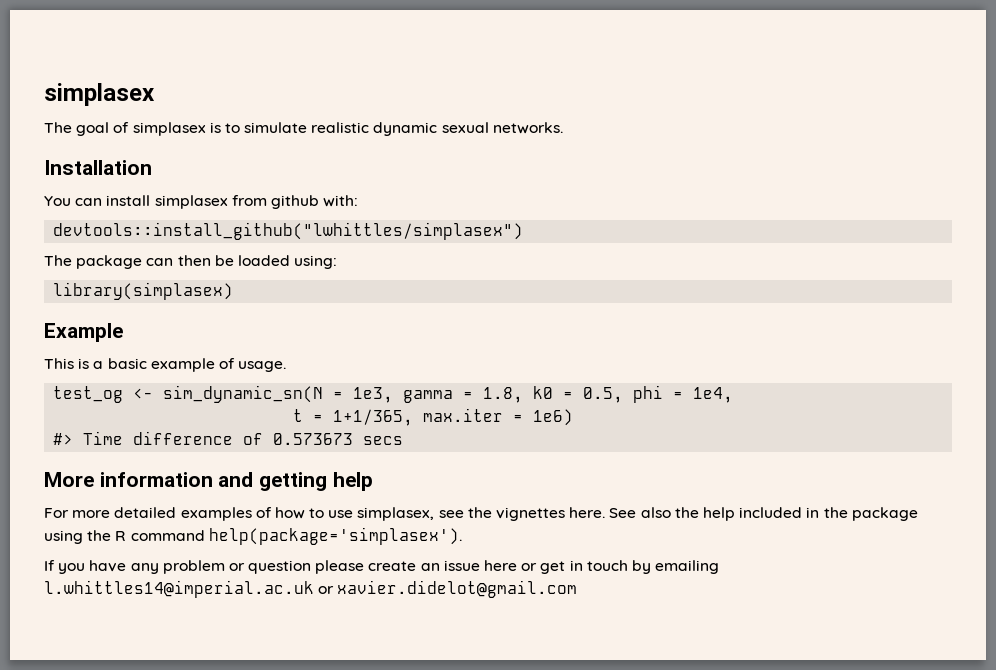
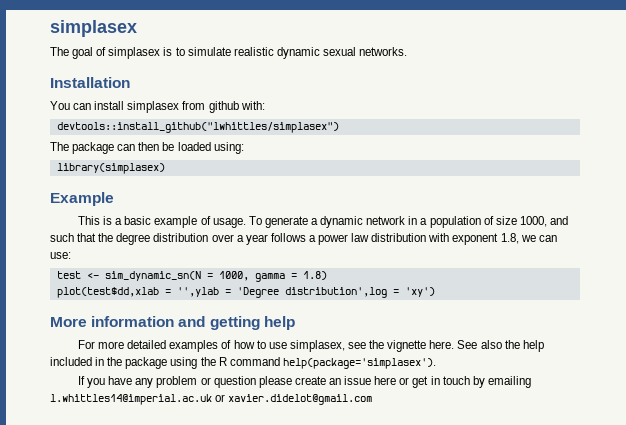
[53,386,124,403] // test_og -> [248,216,568,228] [50,233,557,245] [50,252,71,259] [56,271,81,279] To generate a dynamic network in a population of size 1000, and such that the degree distribution over a year follows a power law distribution with exponent 1.8, we can use: // test
[353,387,394,403] 1e3, -> [218,271,249,281] 1000,
[483,385,734,403] [293,408,574,426] [53,431,404,445] 1.8, k0 = 0.5, phi = 1e4, // t = 1+1/365, max.iter = 1e6) // #> Time difference of 0.573673 secs -> [302,271,327,280] [56,287,435,298] 1.8) // plot(test$dd,xlab = '',ylab = 'Degree distribution',log = 'xy')
[496,507,566,521] vignettes -> [387,340,427,352] vignette

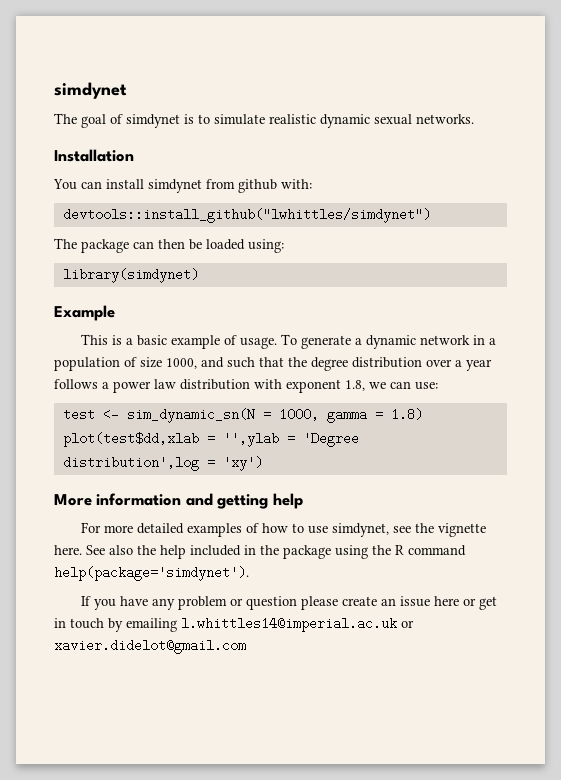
[50,20,137,37] simplasex -> [54,82,127,99] simdynet
[108,47,161,59] simplasex -> [126,114,180,128] simdynet
[127,101,180,113] simplasex -> [148,179,202,193] simdynet
[56,122,339,133] devtools::install_github("lwhittles/simplasex") -> [62,208,431,223] devtools::install_github("lwhittles/simdynet")
[56,163,165,174] library(simplasex) -> [62,268,199,283] library(simdynet)
[289,340,345,352] simplasex, -> [331,523,389,537] simdynet,
[282,358,436,369] help(package='simplasex'). -> [54,566,249,581] help(package='simdynet').

